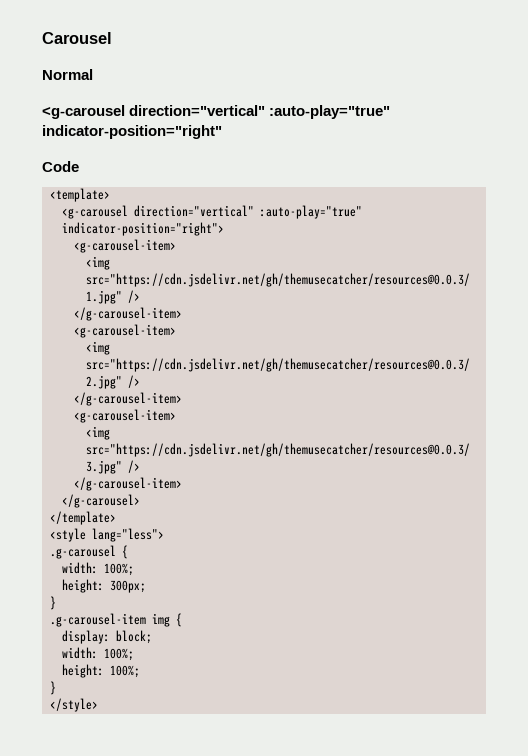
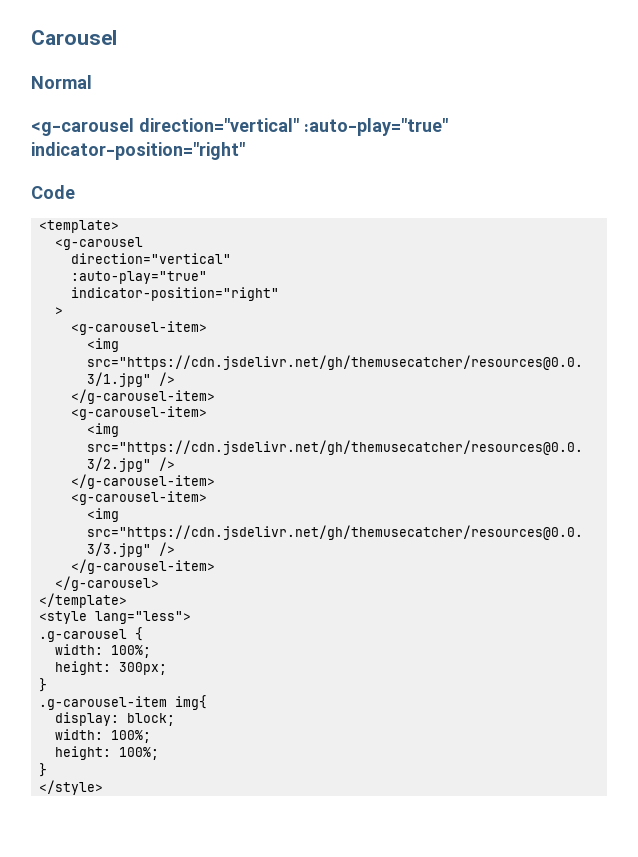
[133,205,362,219] [61,222,224,236] direction="vertical" :auto-play="true" indicator-position="right"> -> [71,253,232,264] [71,271,208,284] [71,287,280,301] [55,307,64,315] // direction="vertical" // :auto-play="true" // indicator-position="right" // >
[151,613,182,627] img { -> [175,695,208,710] img{

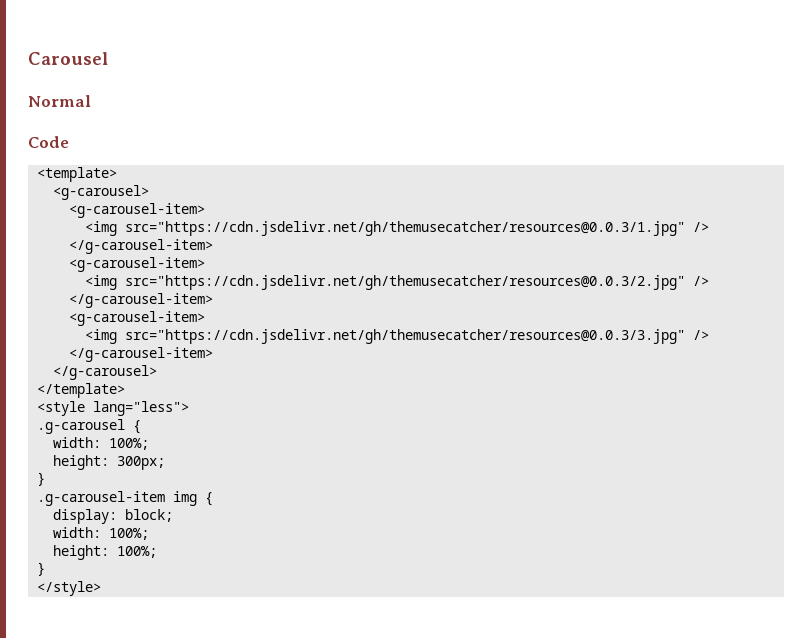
[31,118,448,136] [31,142,245,160] [31,185,75,199] [39,220,120,233] [55,237,144,250] [71,253,232,264] [71,271,208,284] [71,287,280,301] [55,307,64,315] <g-carousel direction="vertical" :auto-play="true" indicator-position="right" // Code // <template> // <g-carousel // direction="vertical" // :auto-play="true" // indicator-position="right" // > -> [28,136,69,148] [36,167,117,182] [52,185,149,200] Code // <template> // <g-carousel>
[175,695,208,710] img{ -> [172,491,213,506] img {

